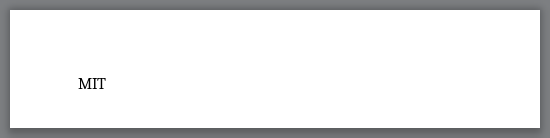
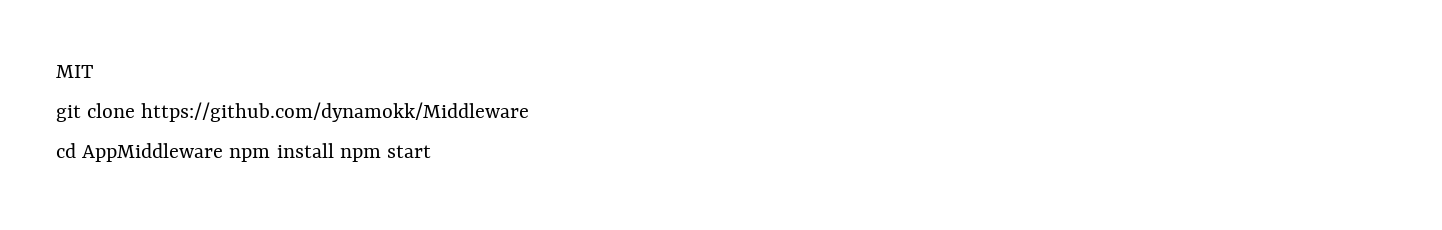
(106, 83) none -> [56,102,530,122] [56,143,432,162] // git clone https://github.com/dynamokk/Middleware // cd AppMiddleware npm install npm start

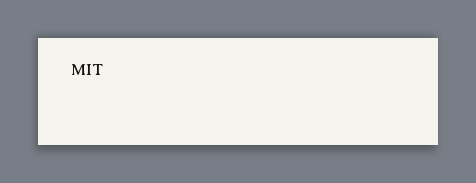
[56,102,530,122] [56,143,432,162] // git clone https://github.com/dynamokk/Middleware // cd AppMiddleware npm install npm start -> (103, 69) none

